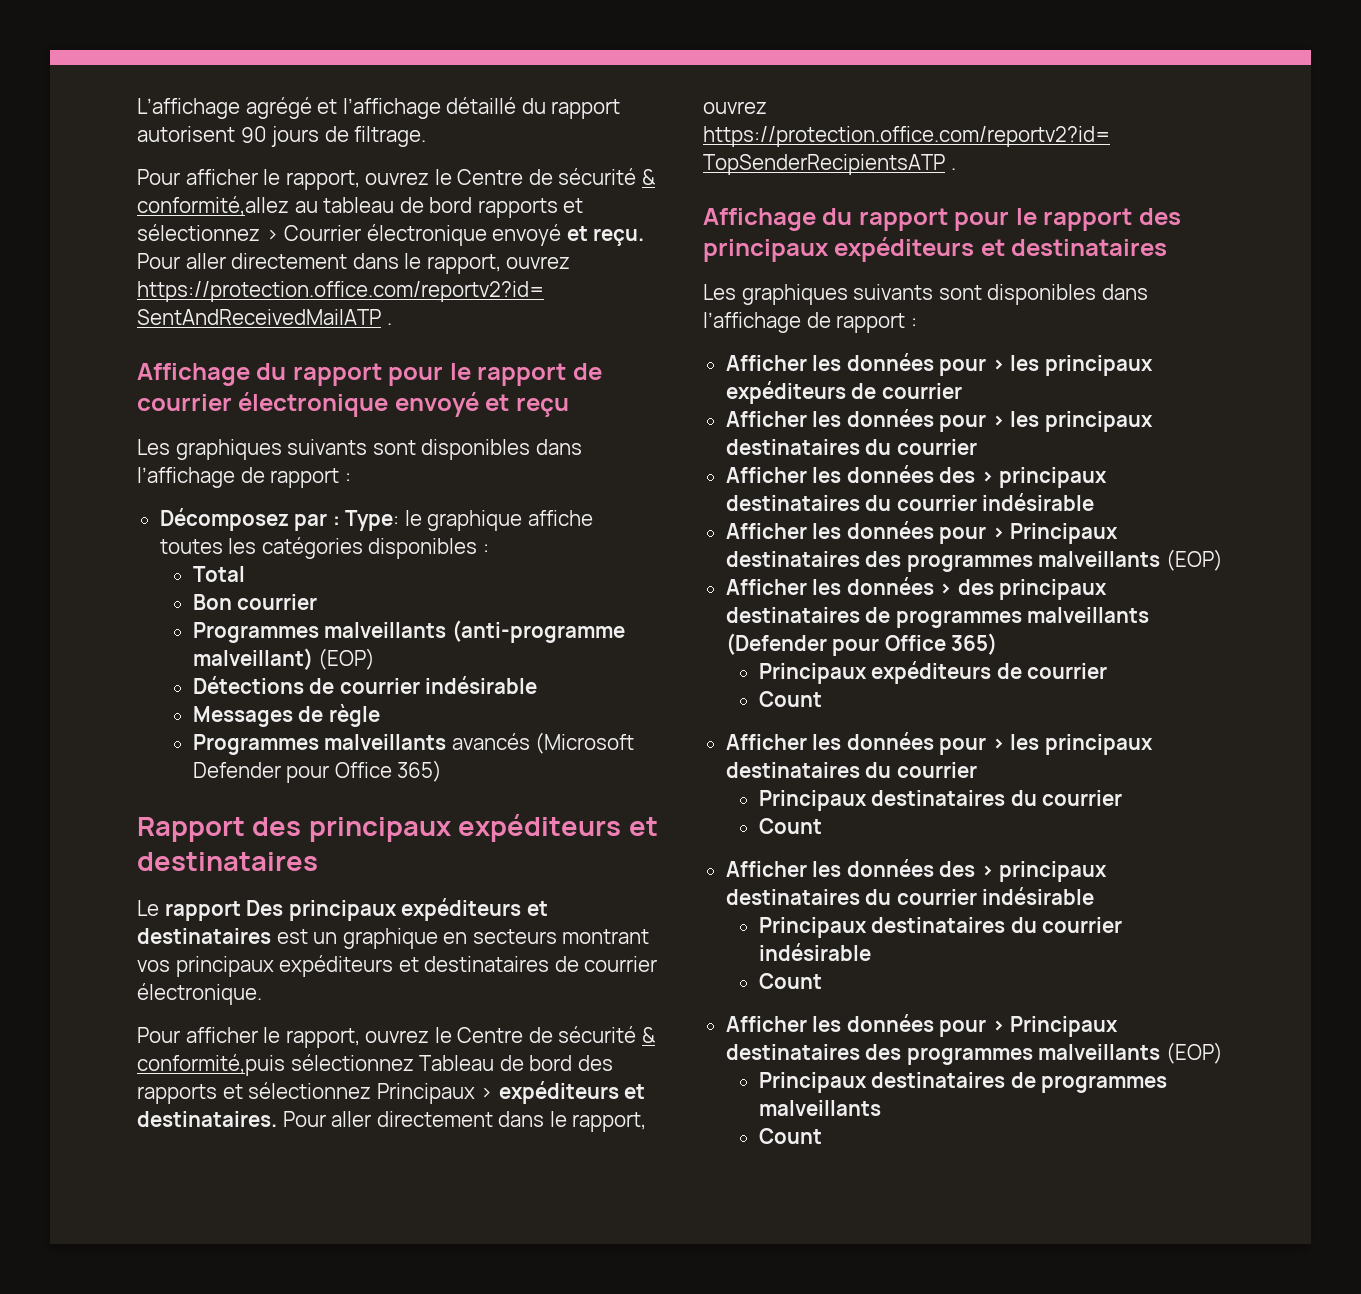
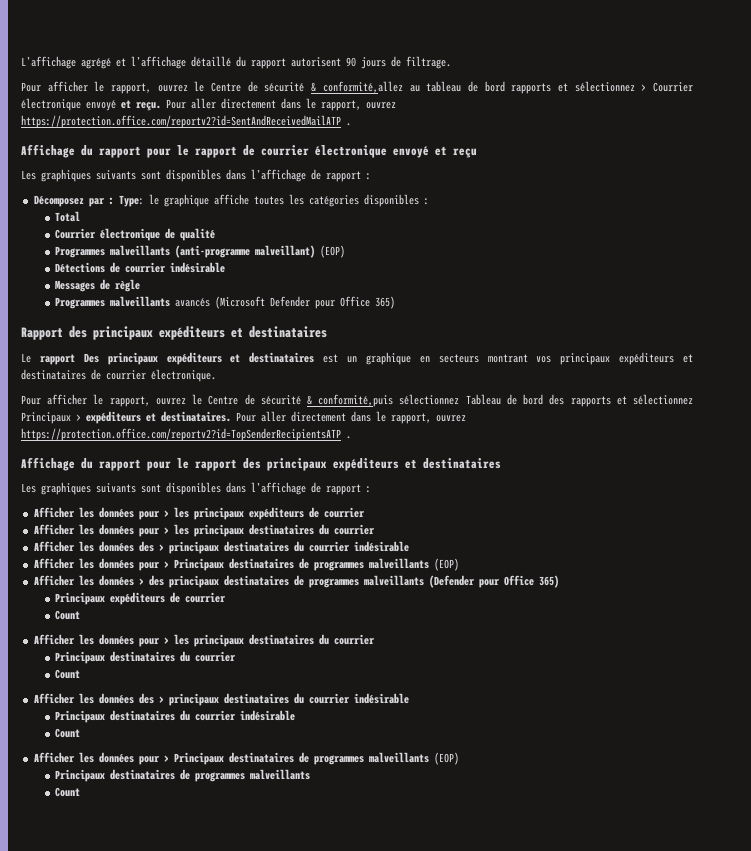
[192,594,318,610] Bon courrier -> [54,228,215,241] Courrier électronique de qualité
[865,551,902,567] des -> [298,558,309,569] de
[865,1044,902,1060] des -> [298,752,309,763] de

